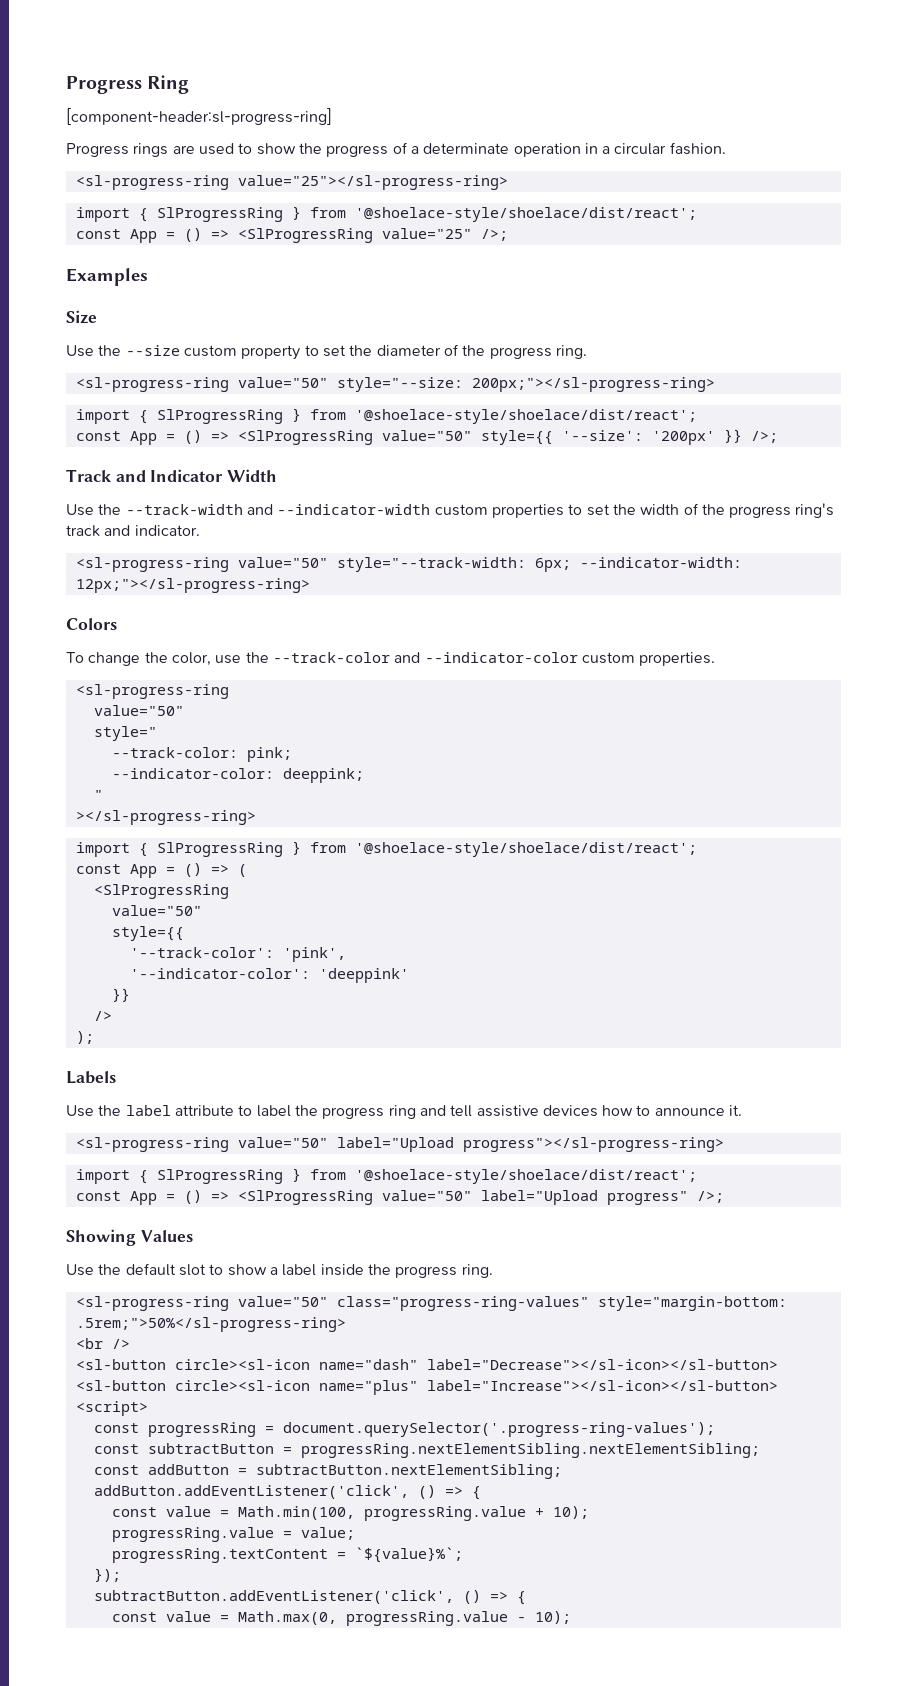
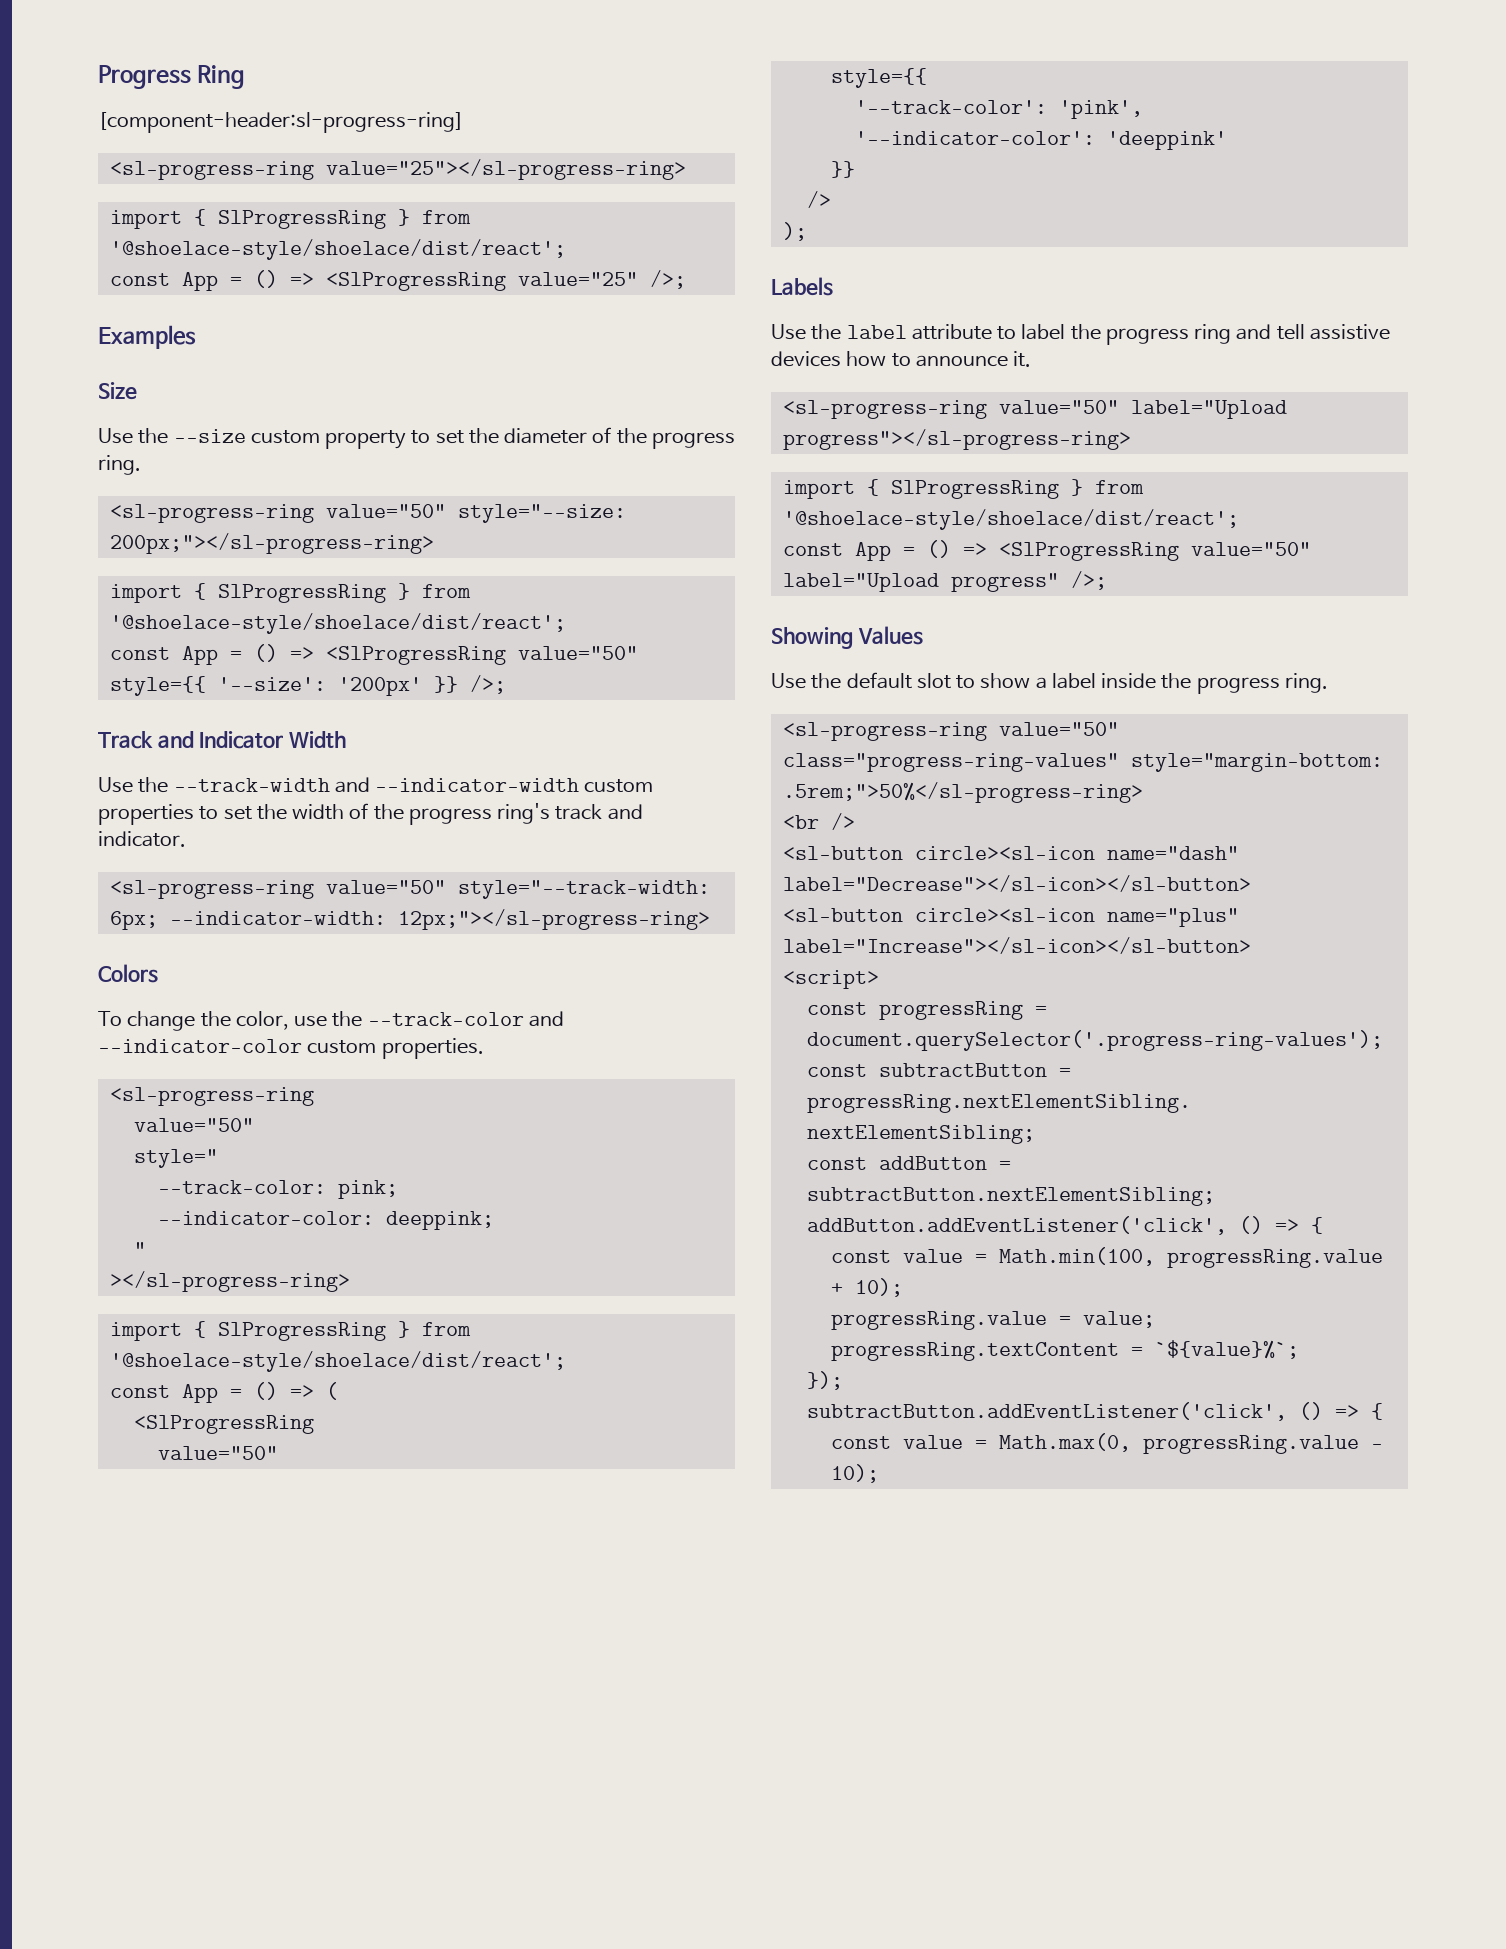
[66,142,726,157] // Progress rings are used to show the progress of a determinate operation in a circular fashion. -> (464, 122) none

